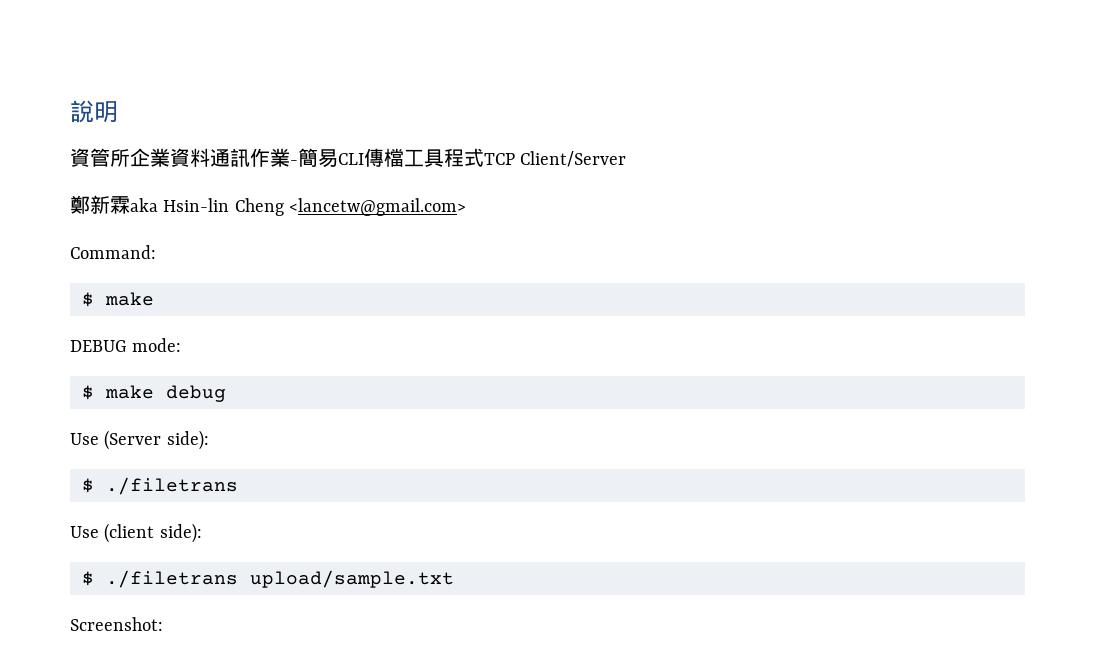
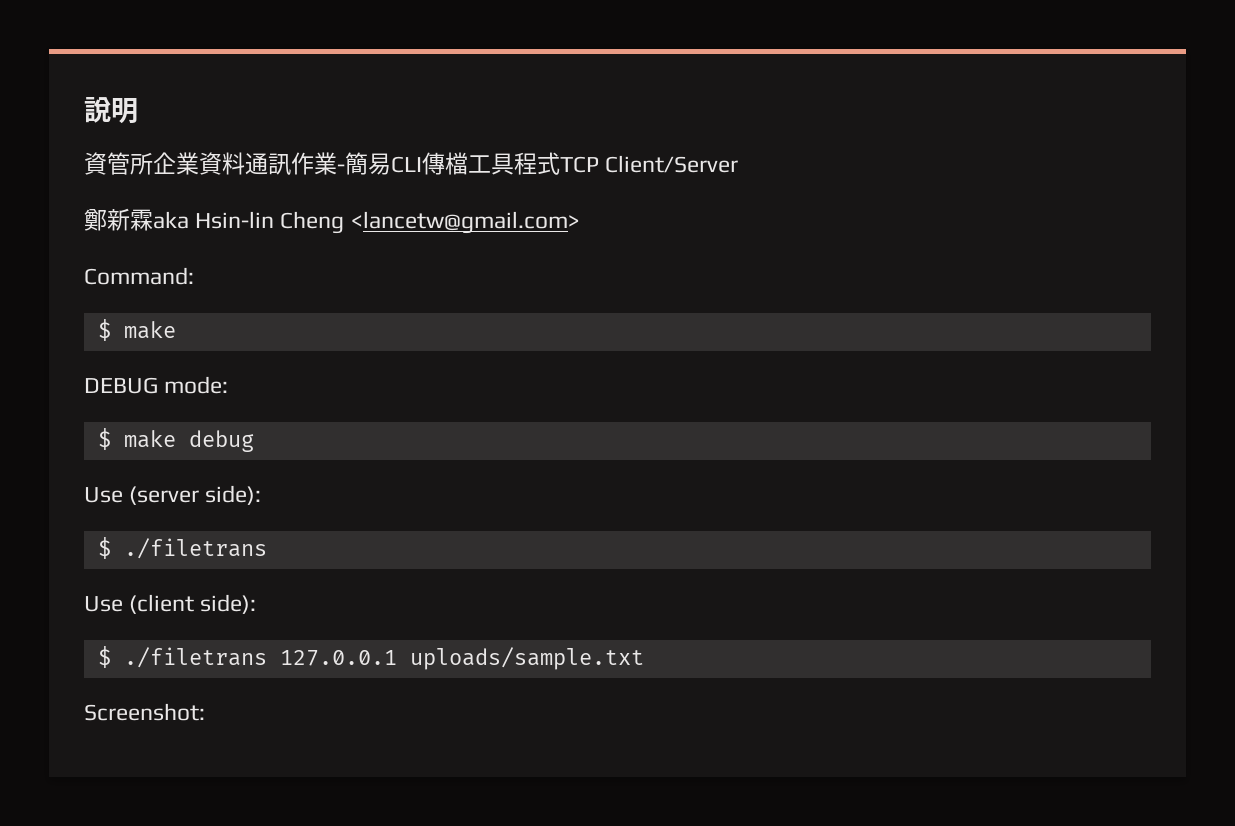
[104,430,162,450] (Server -> [129,486,200,505] (server
[250,570,454,588] upload/sample.txt -> [279,647,644,670] 127.0.0.1 uploads/sample.txt

